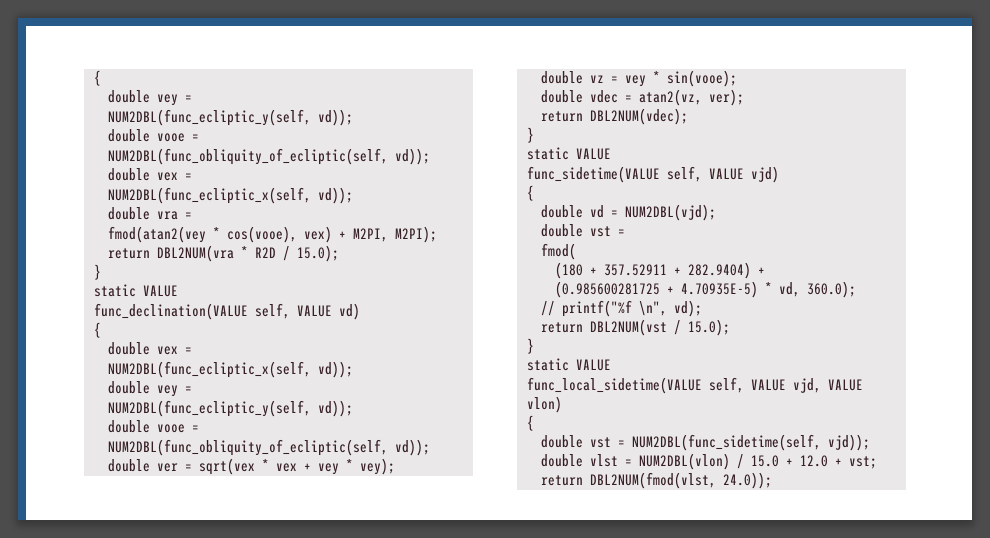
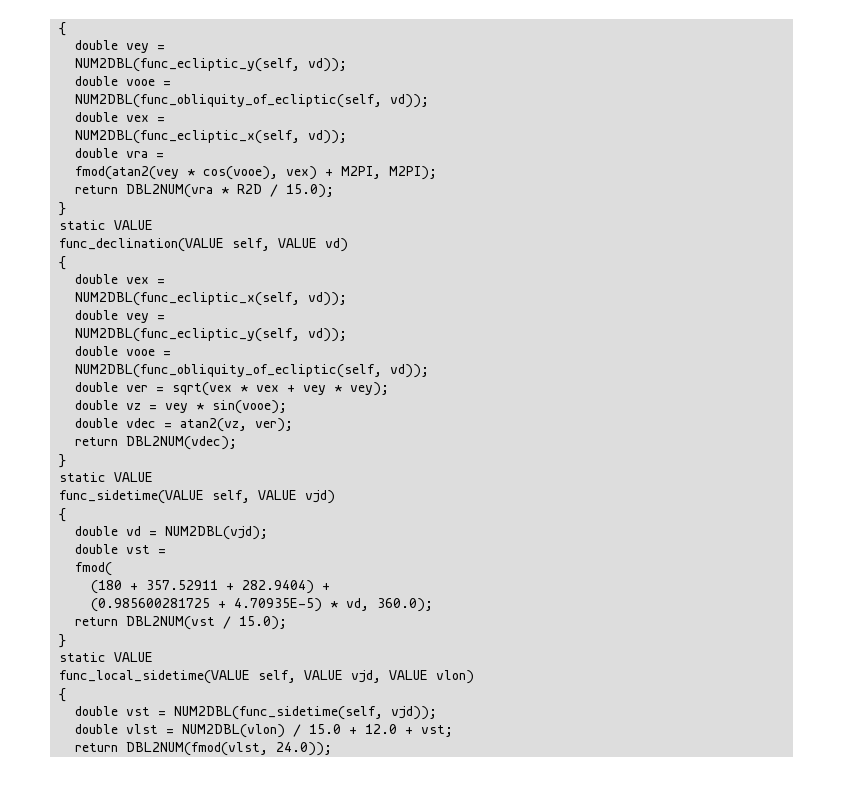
[540,300,702,317] // // printf("%f \n", vd); -> (433, 605) none

